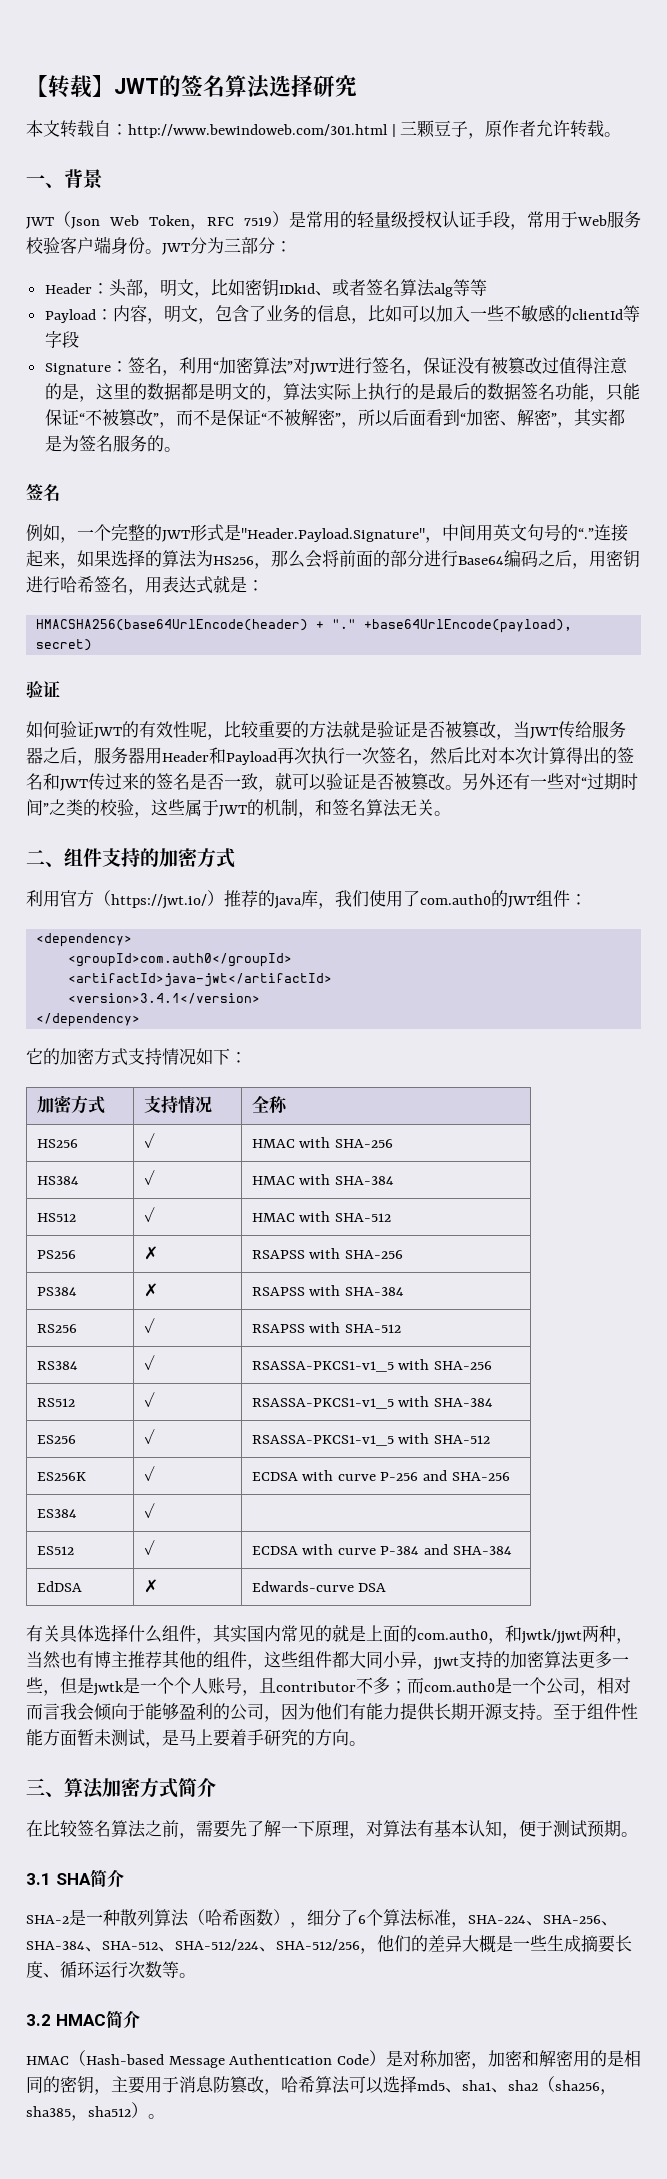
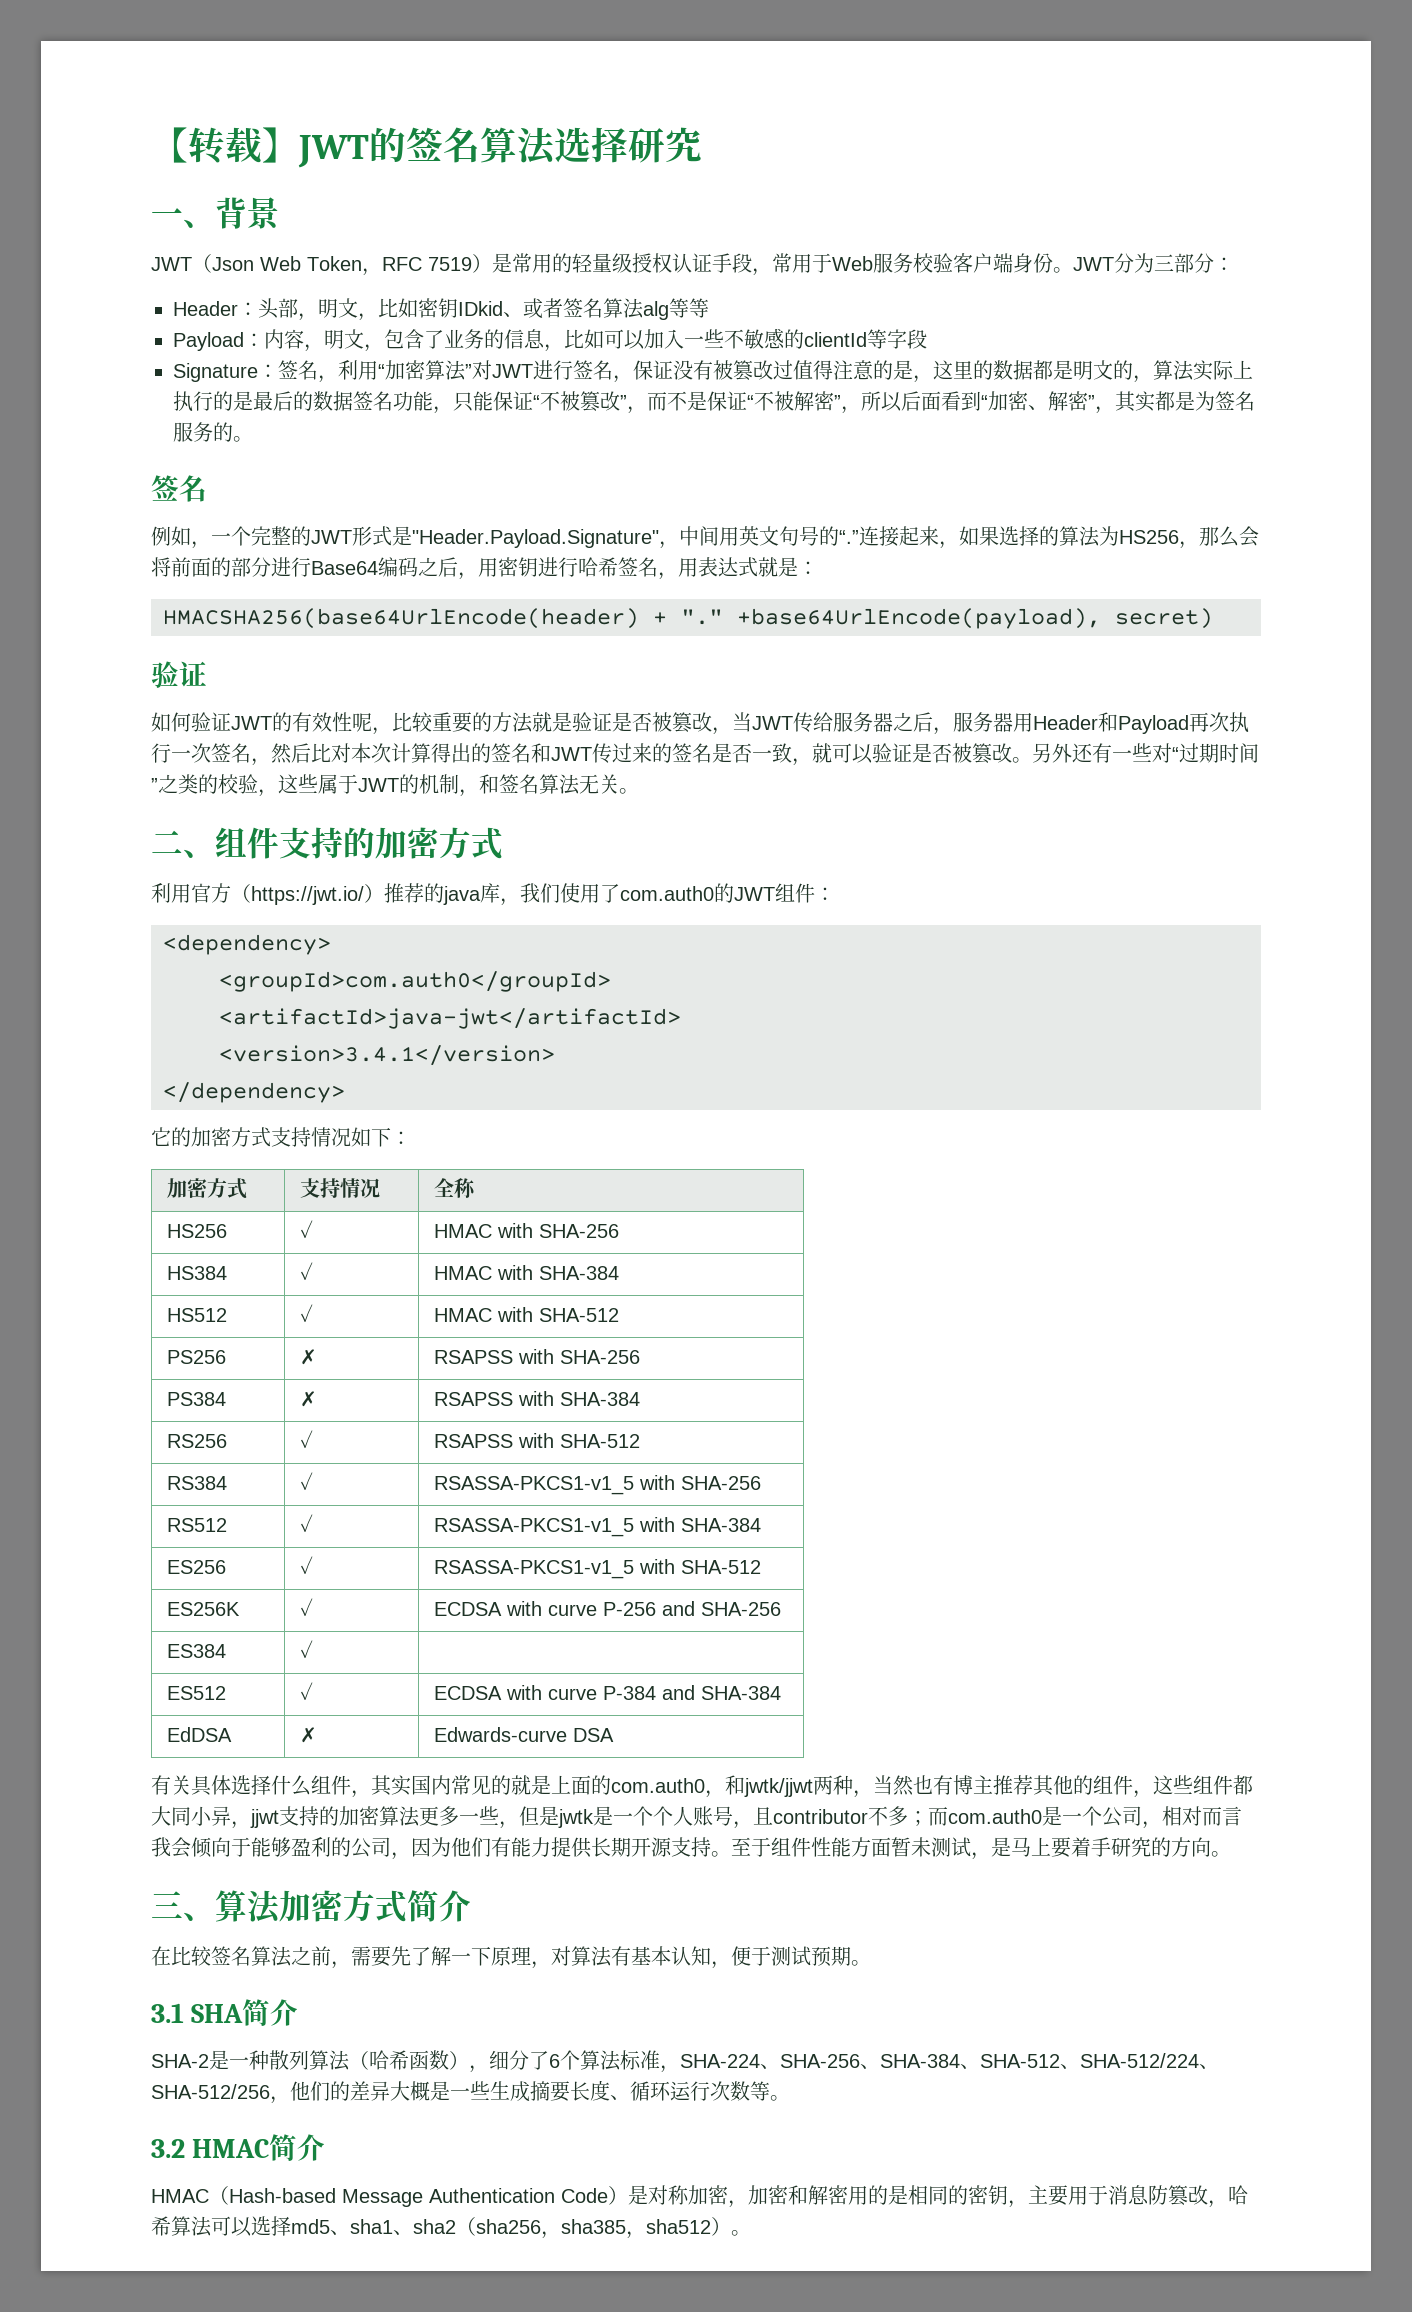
[26,120,622,139] // 本文转载自：http://www.bewindoweb.com/301.html | 三颗豆子，原作者允许转载。 -> (702, 145) none

